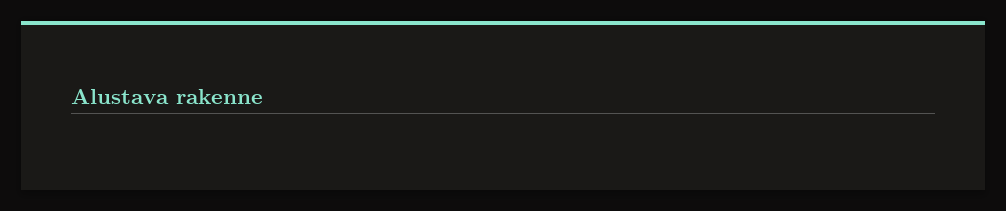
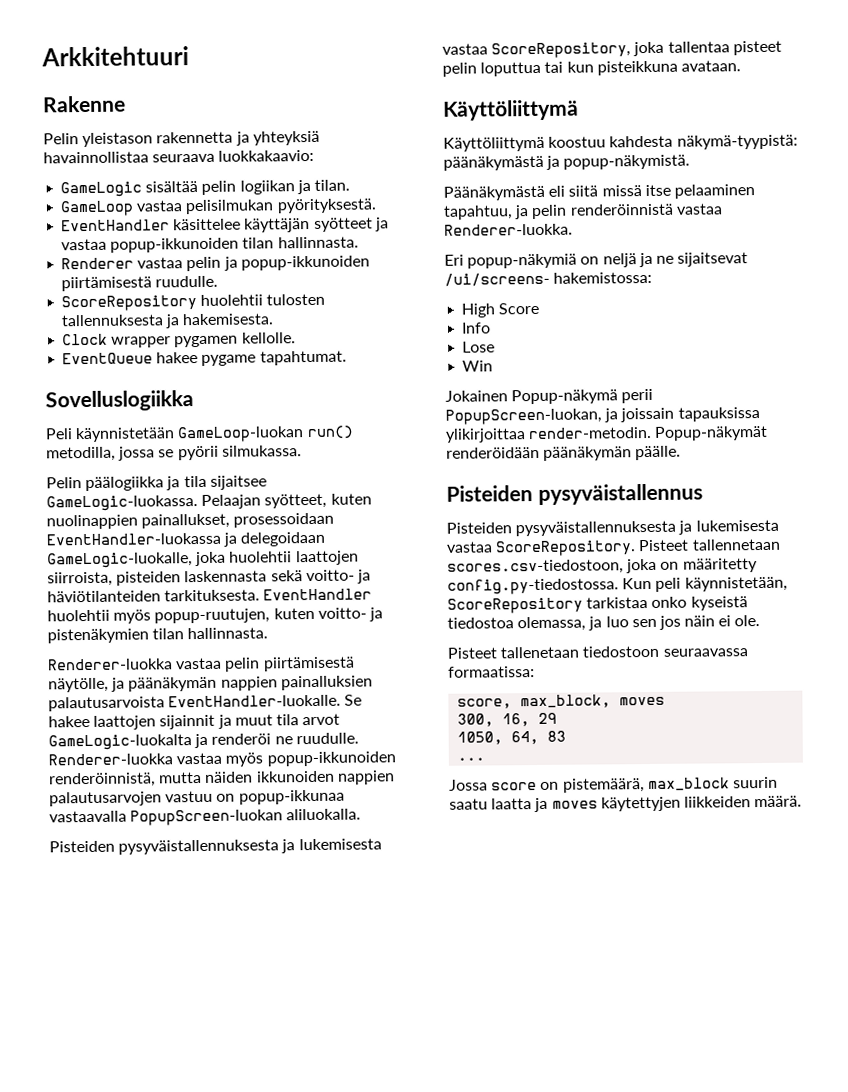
[71,89,263,104] Alustava rakenne -> [41,46,189,67] [42,95,126,113] [43,130,320,148] [43,149,315,164] [60,179,350,198] [60,198,377,217] [61,217,389,233] [61,236,359,253] [61,255,370,272] [61,275,219,292] [61,293,326,312] [61,313,275,329] [62,332,296,348] [62,350,347,366] [45,390,194,412] [45,425,354,443] [46,445,302,462] [46,475,267,492] [46,493,372,512] [46,512,335,530] [46,531,326,547] [47,550,359,569] [47,569,371,587] [47,588,373,603] [47,607,383,624] [47,627,269,644] [47,656,355,672] [48,675,373,693] [48,694,363,712] [48,713,341,730] [48,732,359,751] [48,751,396,767] [49,770,395,788] [49,789,345,807] [49,808,362,826] [49,838,382,855] [442,40,782,59] [442,60,741,77] [443,99,579,121] [443,134,798,152] [443,154,691,171] [443,184,755,201] [443,203,723,220] [444,223,573,236] [444,252,749,269] [444,271,653,287] [461,302,540,318] [462,322,492,334] [462,341,496,353] [462,360,494,372] [445,388,654,405] [445,407,760,425] [445,425,769,443] [446,445,682,461] [446,483,703,505] [446,519,779,537] [446,538,781,557] [447,558,758,575] [447,576,788,595] [447,596,748,614] [447,615,761,632] [447,645,748,659] [448,666,535,678] [457,694,666,709] [457,712,558,727] [457,730,567,745] [457,757,486,761] [449,776,778,793] [449,795,803,813] Arkkitehtuuri // Rakenne // Pelin yleistason rakennetta ja yhteyksiä havainnollistaa seuraava luokkakaavio: // GameLogic sisältää pelin logiikan ja tilan. // GameLoop vastaa pelisilmukan pyörityksestä. // EventHandler käsittelee käyttäjän syötteet ja vastaa popup-ikkunoiden tilan hallinnasta. // Renderer vastaa pelin ja popup-ikkunoiden piirtämisestä ruudulle. // ScoreRepository huolehtii tulosten tallennuksesta ja hakemisesta. // Clock wrapper pygamen kellolle. // EventQueue hakee pygame tapahtumat. // Sovelluslogiikka // Peli käynnistetään GameLoop-luokan run() metodilla, jossa se pyörii silmukassa. // Pelin päälogiikka ja tila sijaitsee GameLogic-luokassa. Pelaajan syötteet, kuten nuolinappien painallukset, prosessoidaan EventHandler-luokassa ja delegoidaan GameLogic-luokalle, joka huolehtii laattojen siirroista, pisteiden laskennasta sekä voitto- ja häviötilanteiden tarkituksesta. EventHandler huolehtii myös popup-ruutujen, kuten voitto- ja pistenäkymien tilan hallinnasta. // Renderer-luokka vastaa pelin piirtämisestä näytölle, ja päänäkymän nappien painalluksien palautusarvoista EventHandler-luokalle. Se hakee laattojen sijainnit ja muut tila arvot GameLogic-luokalta ja renderöi ne ruudulle. Renderer-luokka vastaa myös popup-ikkunoiden renderöinnistä, mutta näiden ikkunoiden nappien palautusarvojen vastuu on popup-ikkunaa vastaavalla PopupScreen-luokan aliluokalla. // Pisteiden pysyväistallennuksesta ja lukemisesta vastaa ScoreRepository, joka tallentaa pisteet pelin loputtua tai kun pisteikkuna avataan. // Käyttöliittymä // Käyttöliittymä koostuu kahdesta näkymä-tyypistä: päänäkymästä ja popup-näkymistä. // Päänäkymästä eli siitä missä itse pelaaminen tapahtuu, ja pelin renderöinnistä vastaa Renderer-luokka. // Eri popup-näkymiä on neljä ja ne sijaitsevat /ui/screens- hakemistossa: // High Score // Info // Lose // Win // Jokainen Popup-näkymä perii PopupScreen-luokan, ja joissain tapauksissa ylikirjoittaa render-metodin. Popup-näkymät renderöidään päänäkymän päälle. // Pisteiden pysyväistallennus // Pisteiden pysyväistallennuksesta ja lukemisesta vastaa ScoreRepository. Pisteet tallennetaan scores.csv-tiedostoon, joka on määritetty config.py-tiedostossa. Kun peli käynnistetään, ScoreRepository tarkistaa onko kyseistä tiedostoa olemassa, ja luo sen jos näin ei ole. // Pisteet tallenetaan tiedostoon seuraavassa formaatissa: // score, max_block, moves // 300, 16, 29 // 1050, 64, 83 // ... // Jossa score on pistemäärä, max_block suurin saatu laatta ja moves käytettyjen liikkeiden määrä.

